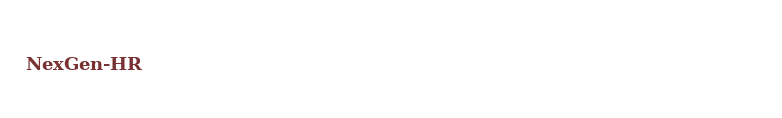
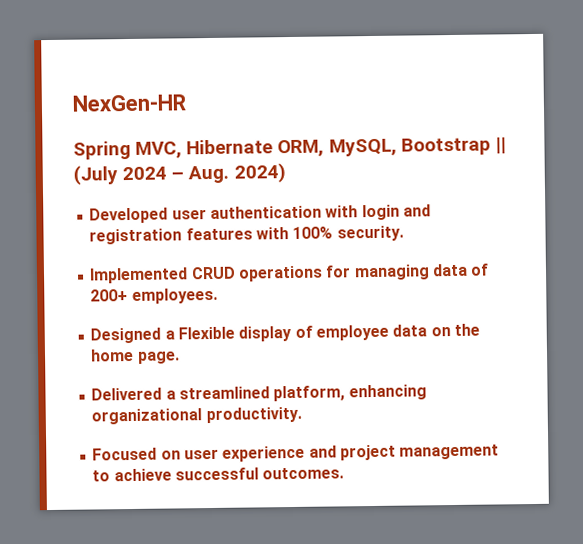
(143, 63) none -> [73,137,506,160] [73,163,286,186] [89,204,431,224] [89,225,404,245] [89,263,490,284] [90,287,218,304] [90,323,480,344] [90,348,180,364] [91,384,427,402] [91,406,302,425] [92,444,500,462] [92,467,345,482] // Spring MVC, Hibernate ORM, MySQL, Bootstrap || (July 2024 – Aug. 2024) // Developed user authentication with login and registration features with 100% security. // Implemented CRUD operations for managing data of 200+ employees. // Designed a Flexible display of employee data on the home page. // Delivered a streamlined platform, enhancing organizational productivity. // Focused on user experience and project management to achieve successful outcomes.

